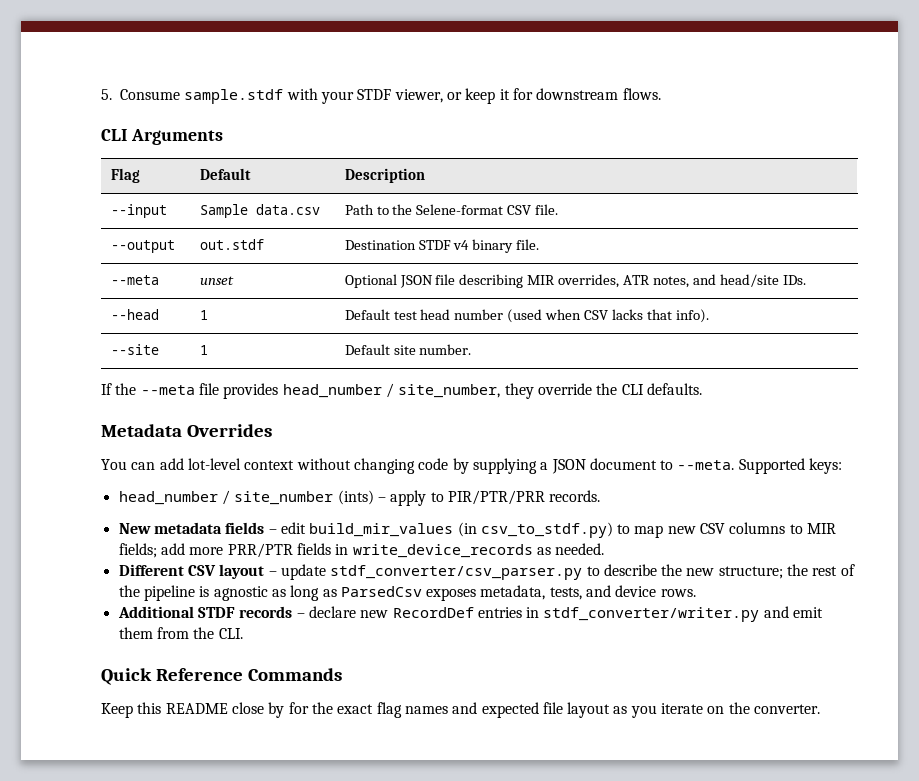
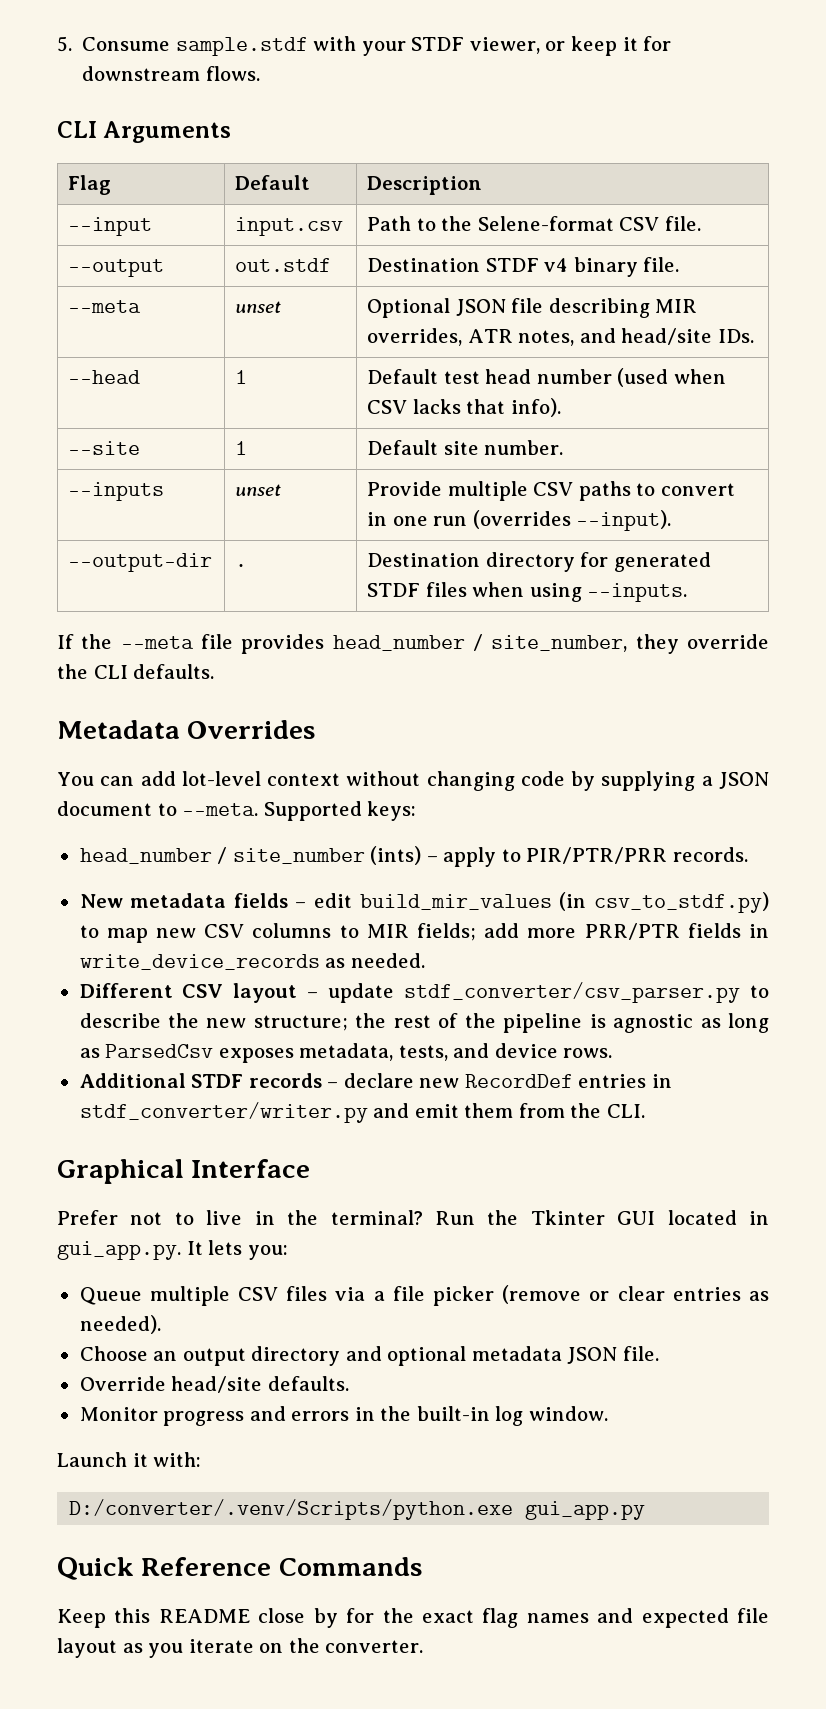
[199,204,320,218] Sample data.csv -> [235,217,344,236] input.csv
(472, 349) none -> [68,482,165,501] [235,484,282,496] [367,481,736,501] [367,510,672,531] [68,553,213,572] [235,564,248,567] [367,552,711,572] [367,582,688,602] // --inputs | unset | Provide multiple CSV paths to convert in one run (overrides --input). // --output-dir | . | Destination directory for generated STDF files when using --inputs.
(243, 633) none -> [57,1159,311,1184] [57,1210,769,1225] [57,1240,288,1260] [79,1285,769,1306] [79,1315,161,1334] [79,1346,659,1366] [79,1376,349,1393] [79,1406,608,1426] [57,1452,202,1467] [69,1499,646,1520] // Graphical Interface // Prefer not to live in the terminal? Run the Tkinter GUI located in gui_app.py. It lets you: // Queue multiple CSV files via a file picker (remove or clear entries as needed). // Choose an output directory and optional metadata JSON file. // Override head/site defaults. // Monitor progress and errors in the built-in log window. // Launch it with: // D:/converter/.venv/Scripts/python.exe gui_app.py

